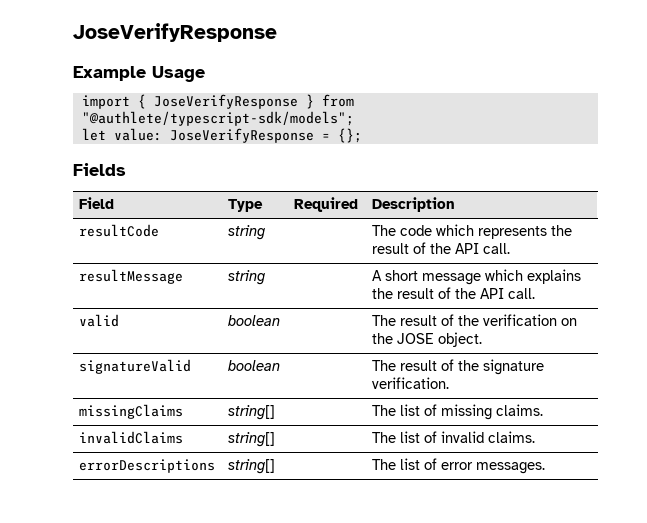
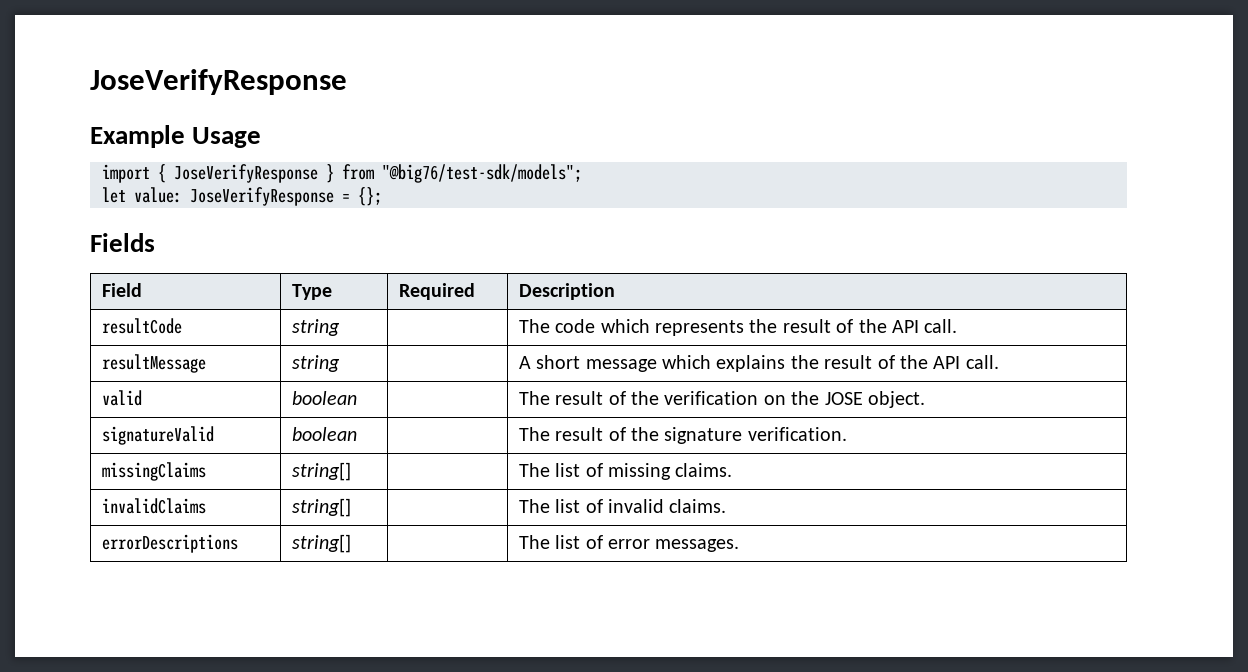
[81,111,354,126] "@authlete/typescript-sdk/models"; -> [382,164,582,183] "@big76/test-sdk/models";

